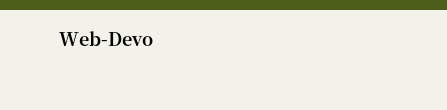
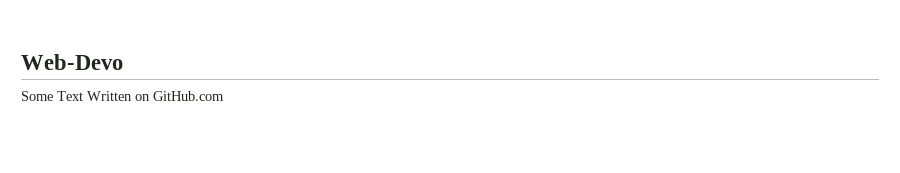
(153, 38) none -> [21,91,224,101] // Some Text Written on GitHub.com

